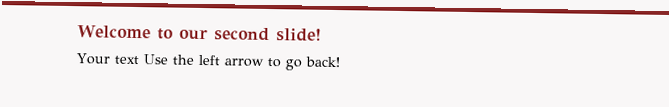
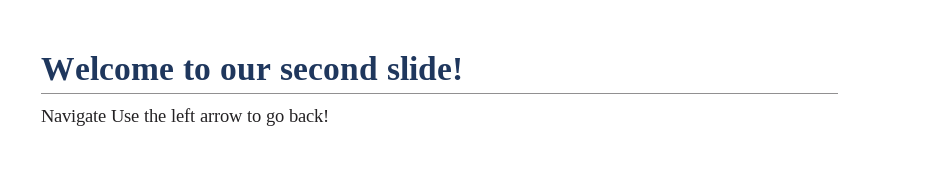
[76,53,139,65] Your text -> [41,110,106,126] Navigate

